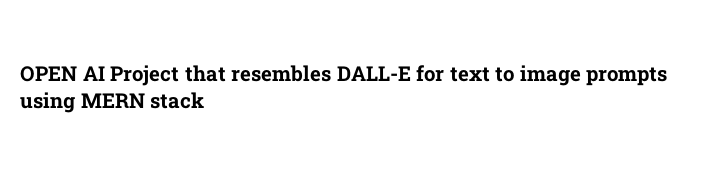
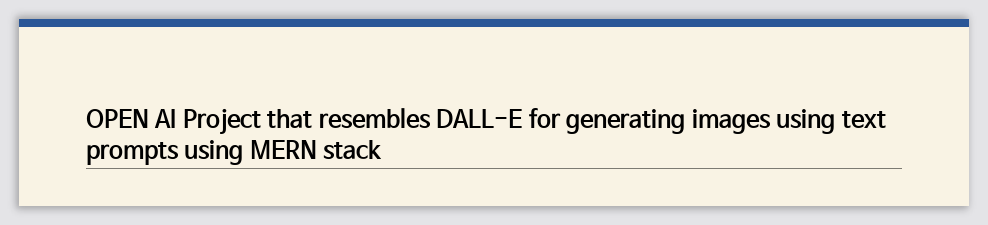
[449,65,581,86] text to image -> [566,109,886,134] generating images using text

